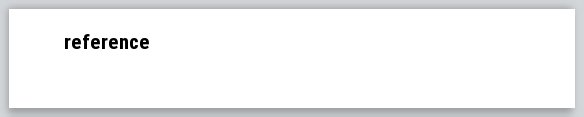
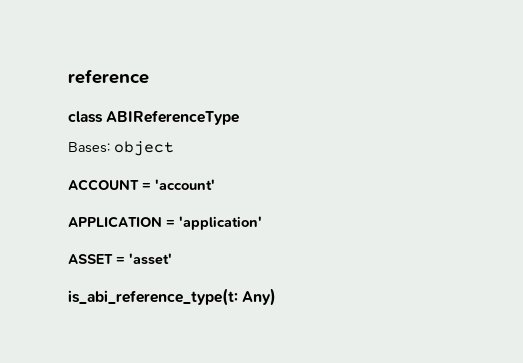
(150, 41) none -> [68,110,240,125] [68,141,174,156] [68,179,215,191] [68,216,262,230] [68,253,172,265] [68,288,277,306] // class ABIReferenceType // Bases: object // ACCOUNT = 'account' // APPLICATION = 'application' // ASSET = 'asset' // is_abi_reference_type(t: Any)

